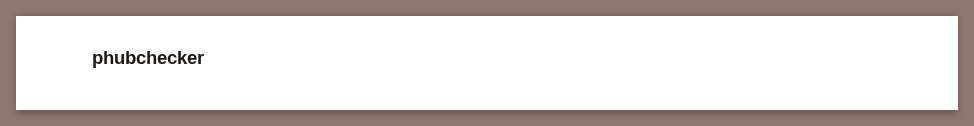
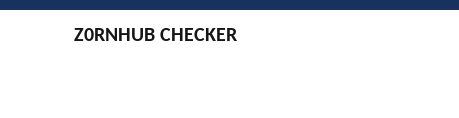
[92,51,204,68] phubchecker -> [74,28,239,41] Z0RNHUB CHECKER

